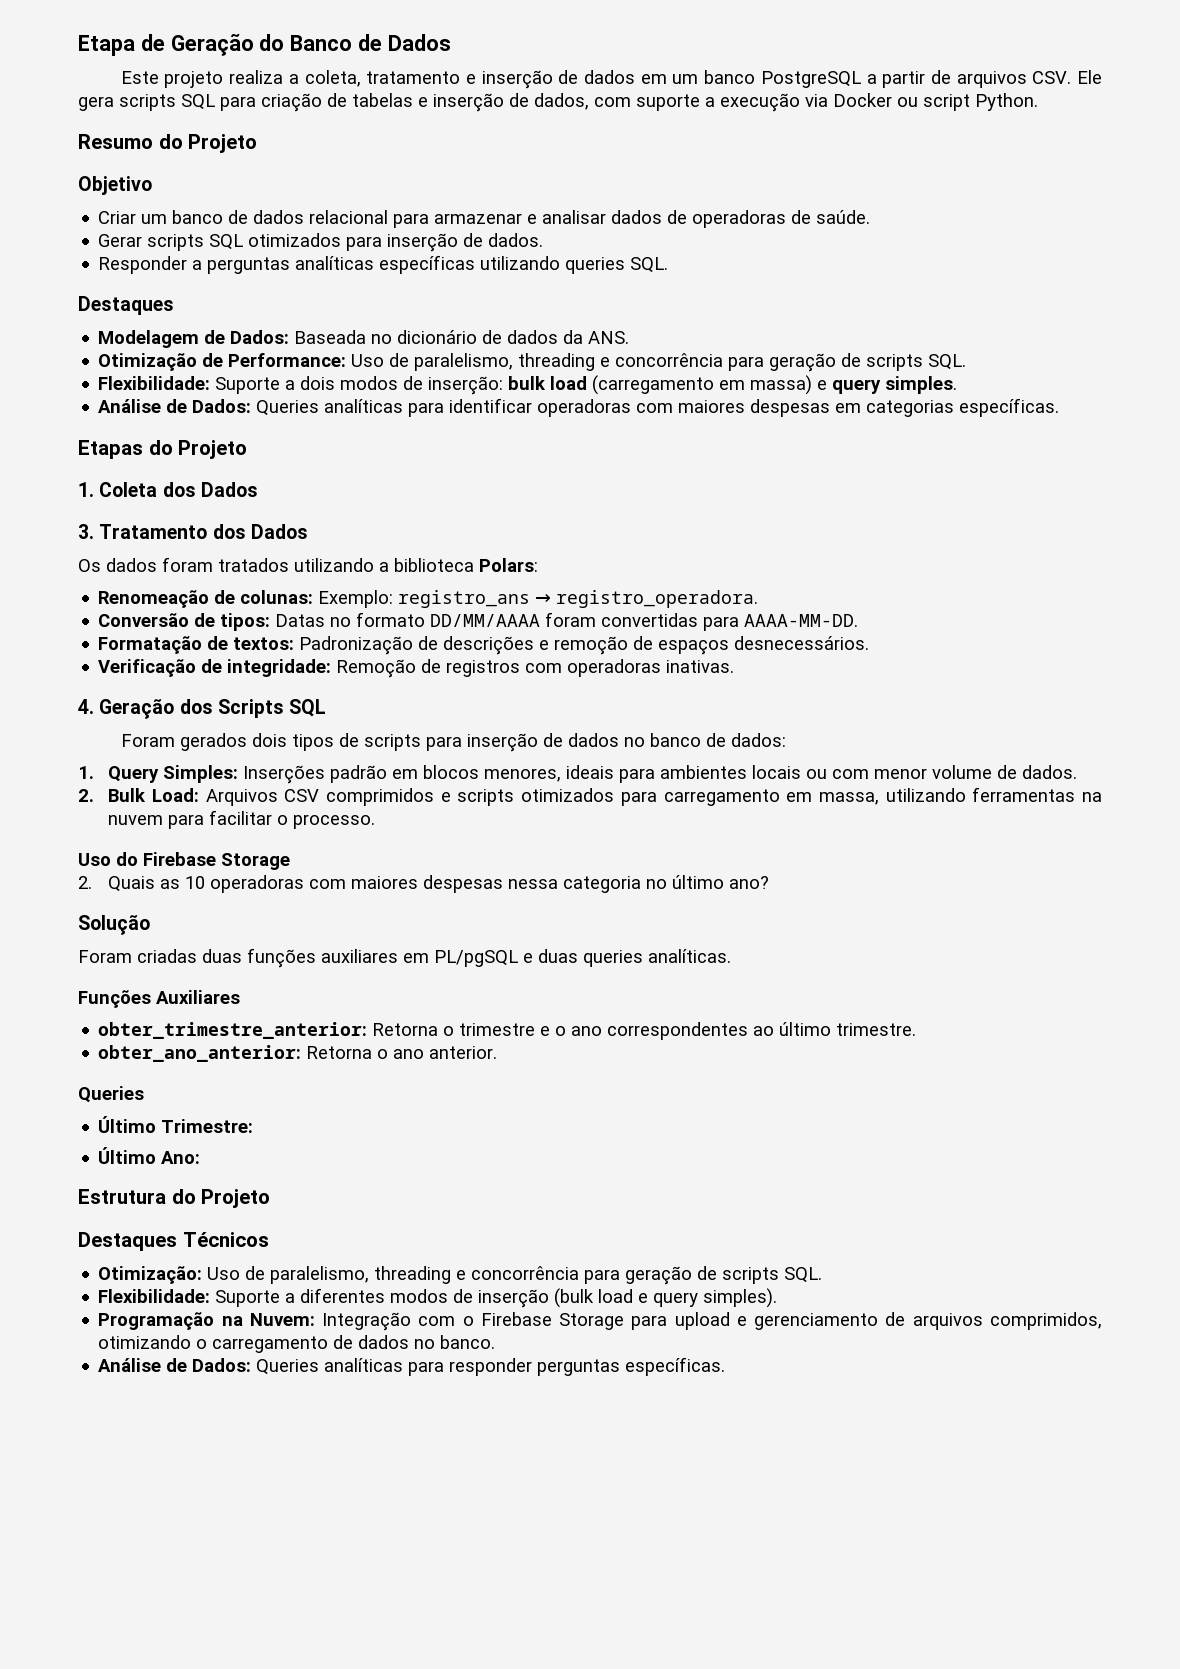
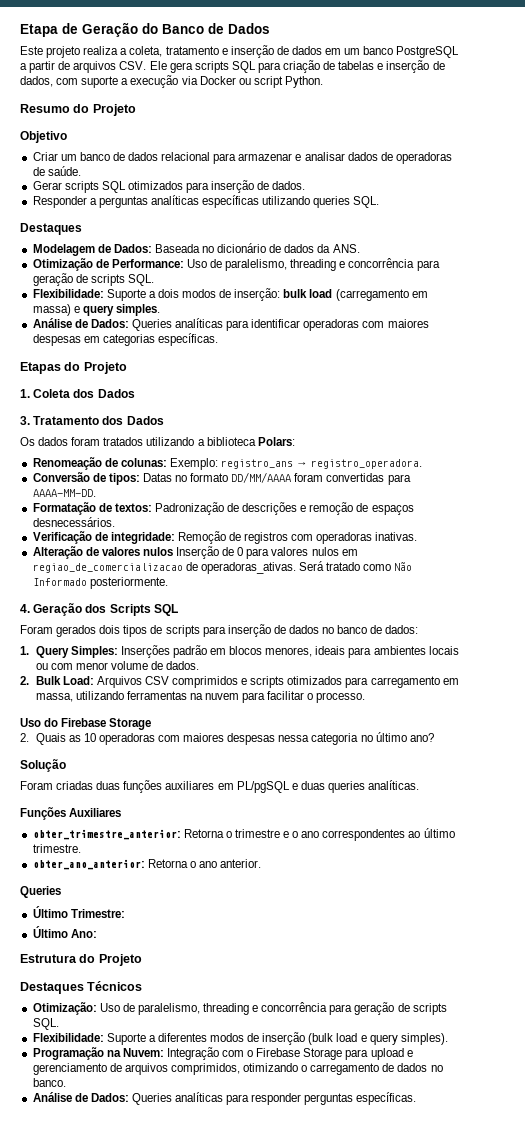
(735, 666) none -> [32,546,358,559] [32,561,413,574] [32,577,168,589] // Alteração de valores nulos Inserção de 0 para valores nulos em regiao_de_comercializacao de operadoras_ativas. Será tratado como Não Informado posteriormente.

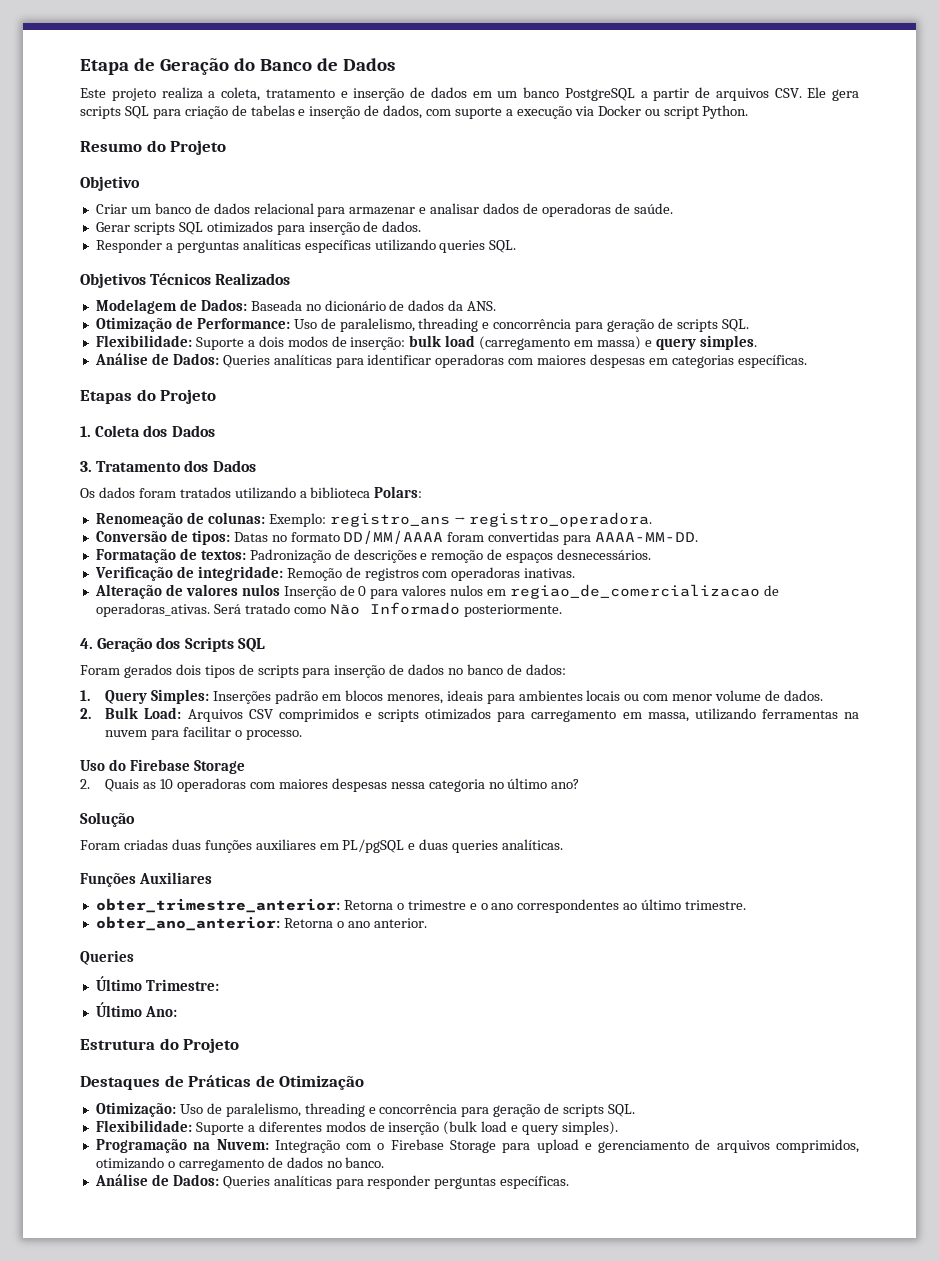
[20,223,82,235] Destaques -> [80,273,291,288] Objetivos Técnicos Realizados
[87,981,143,991] Técnicos -> [164,1075,365,1090] de Práticas de Otimização

